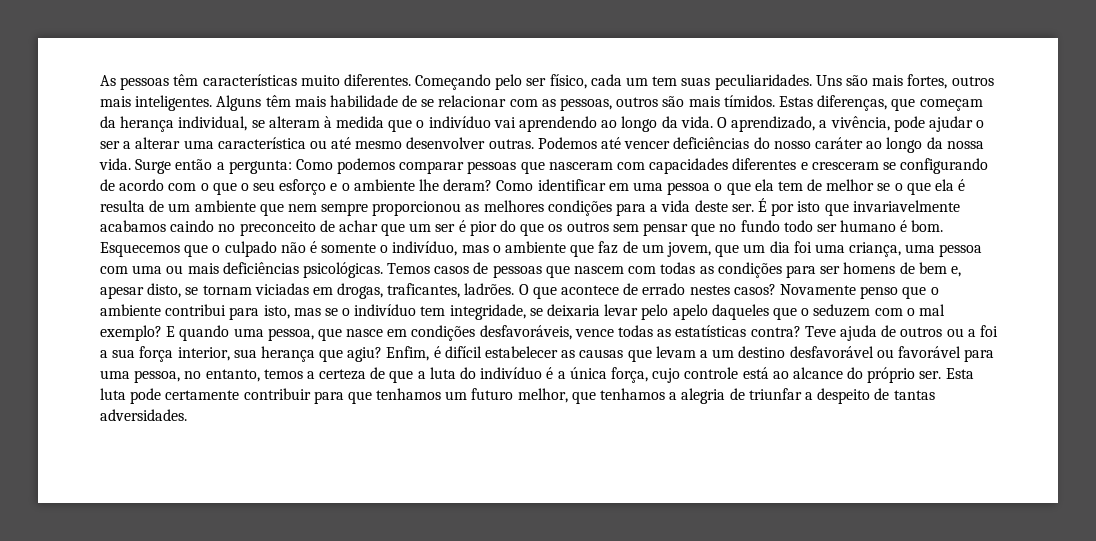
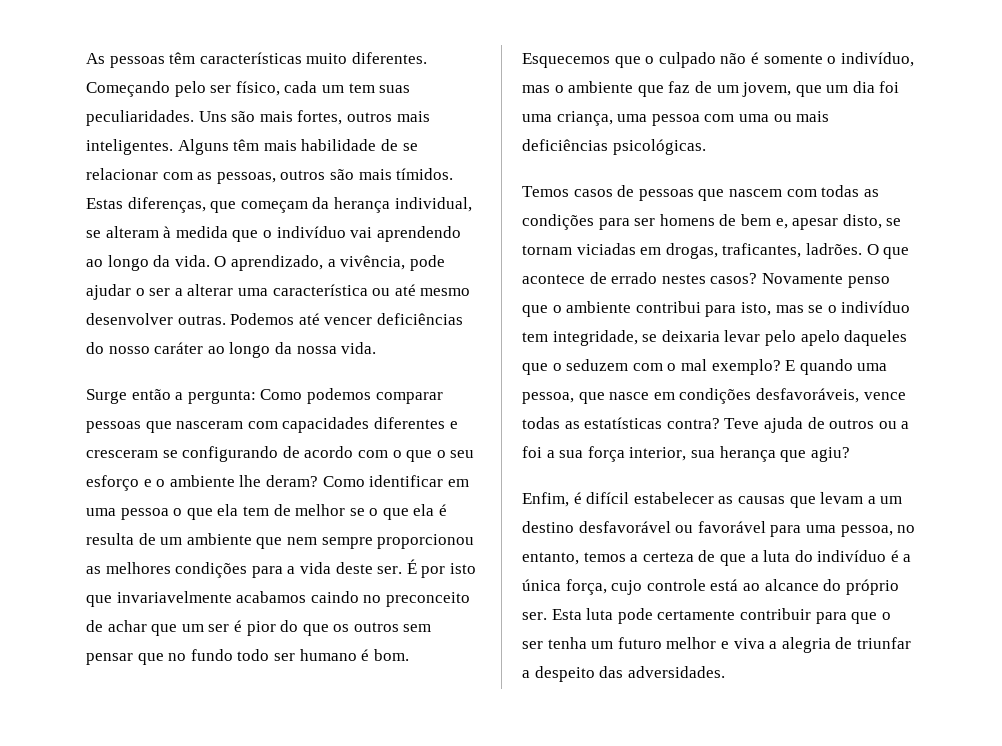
(131, 164) none -> (377, 348) //
(383, 270) none -> (706, 147) //
(383, 354) none -> (850, 454) //
[376,388,666,404] tenhamos um futuro melhor, que tenhamos -> [881,612,891,620] [522,637,765,649] o ser tenha um futuro melhor e viva
[874,388,935,400] de tantas -> [599,666,624,678] das

